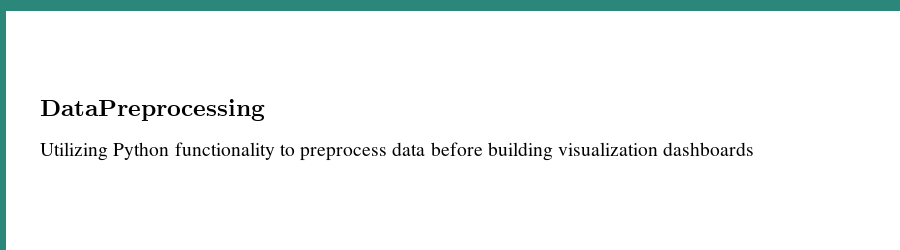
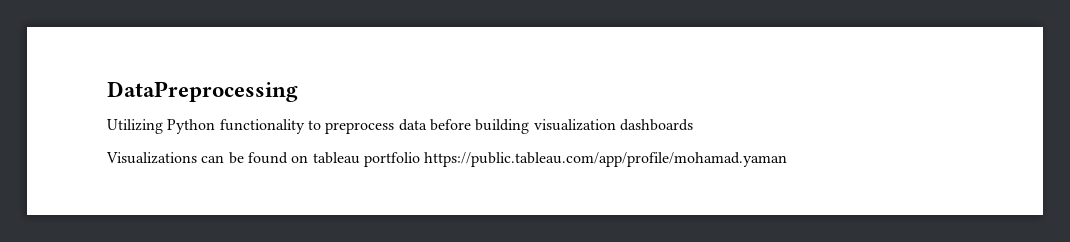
(755, 149) none -> [106,152,788,167] // Visualizations can be found on tableau portfolio https://public.tableau.com/app/profile/mohamad.yaman

